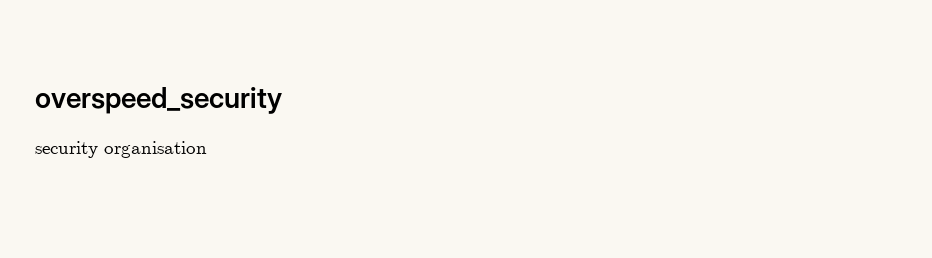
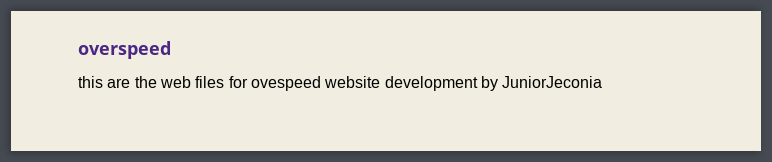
[35,87,282,114] [35,141,207,158] overspeed_security // security organisation -> [78,41,171,59] [78,76,603,91] overspeed // this are the web files for ovespeed website development by JuniorJeconia

